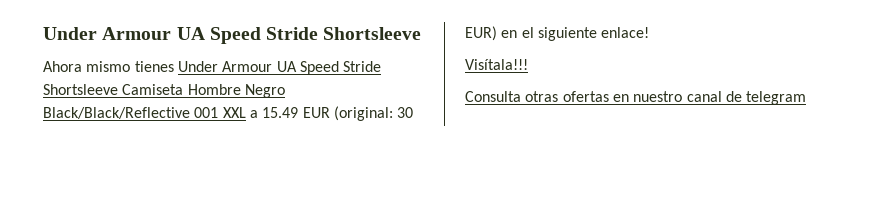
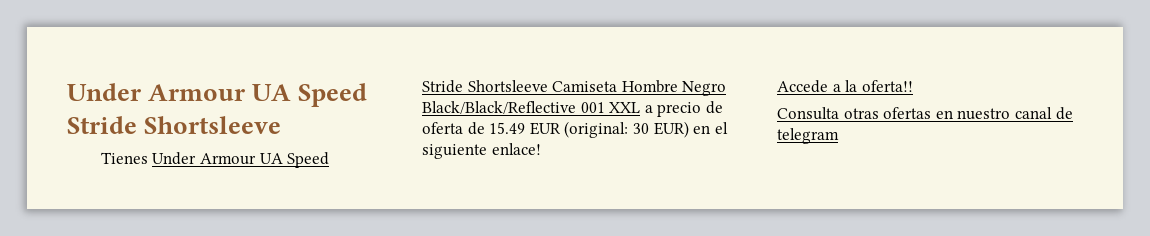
[43,61,174,72] Ahora mismo tienes -> [100,152,148,164] Tienes
(258, 114) none -> [657,101,723,117] [422,122,485,135] precio de oferta de
[465,59,528,70] Visítala!!! -> [777,80,913,93] Accede a la oferta!!

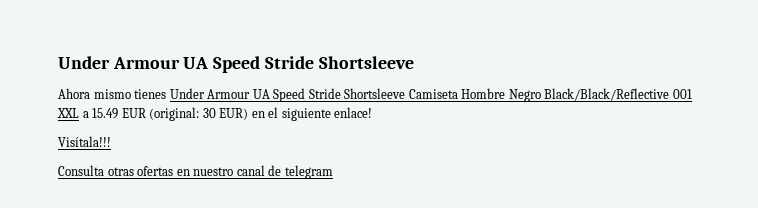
[100,152,148,164] Tienes -> [58,88,167,99] Ahora mismo tienes
[657,101,723,117] [422,122,485,135] precio de oferta de -> (89, 114) none
[777,80,913,93] Accede a la oferta!! -> [58,136,111,147] Visítala!!!

